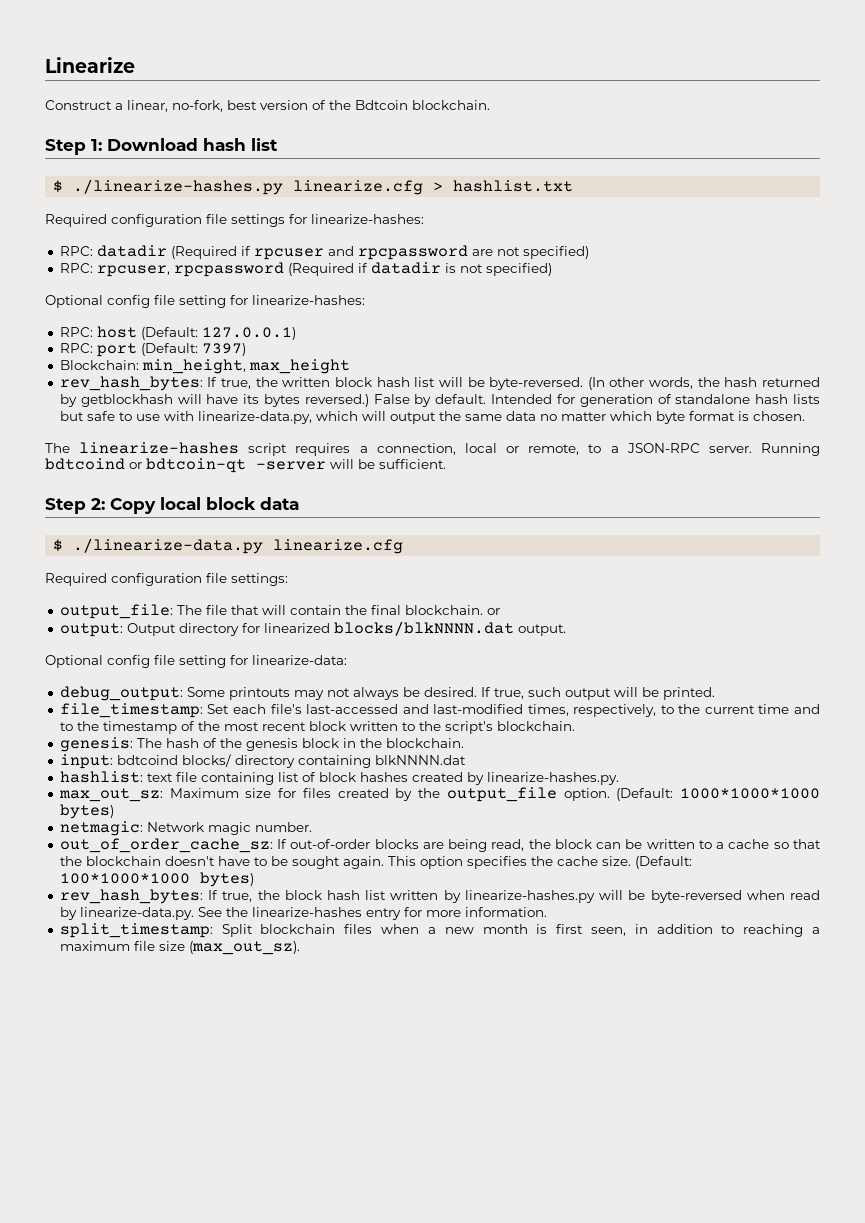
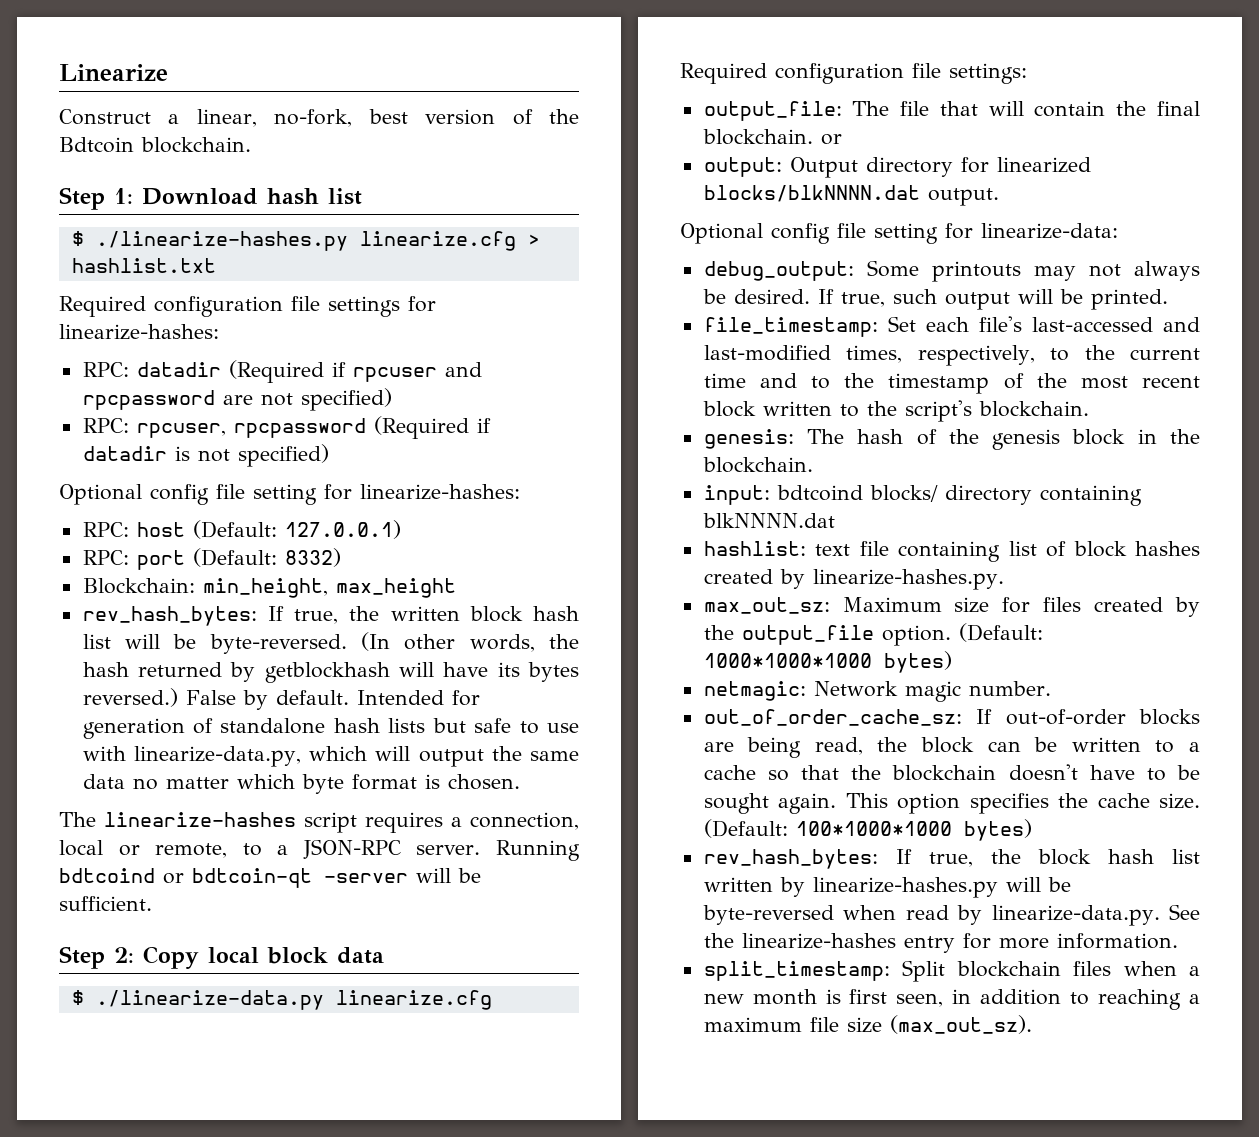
[201,343,246,356] 7397) -> [284,548,341,567] 8332)

